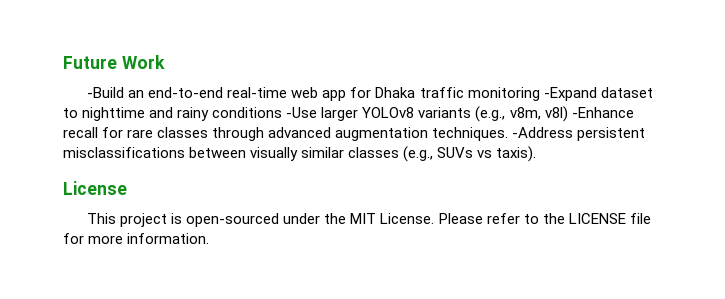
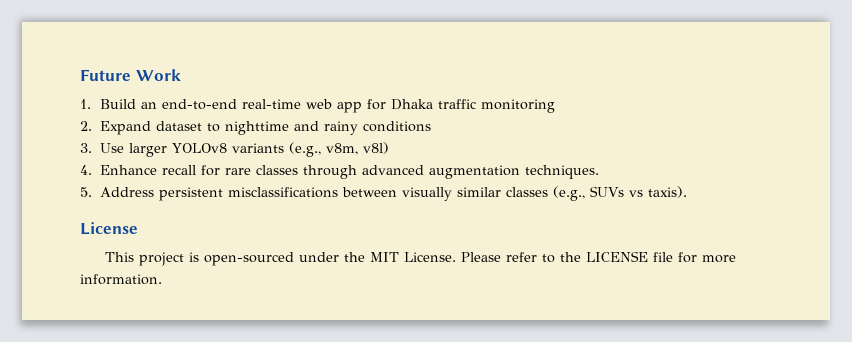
[87,87,125,98] -Build -> [80,99,137,109] 1. Build
[543,87,597,101] -Expand -> [80,121,152,135] // 2. Expand
[286,107,318,118] -Use -> [80,143,125,153] // 3. Use
[571,107,634,118] -Enhance -> [80,165,158,175] // 4. Enhance
[512,127,574,138] -Address -> [80,187,155,197] // 5. Address

